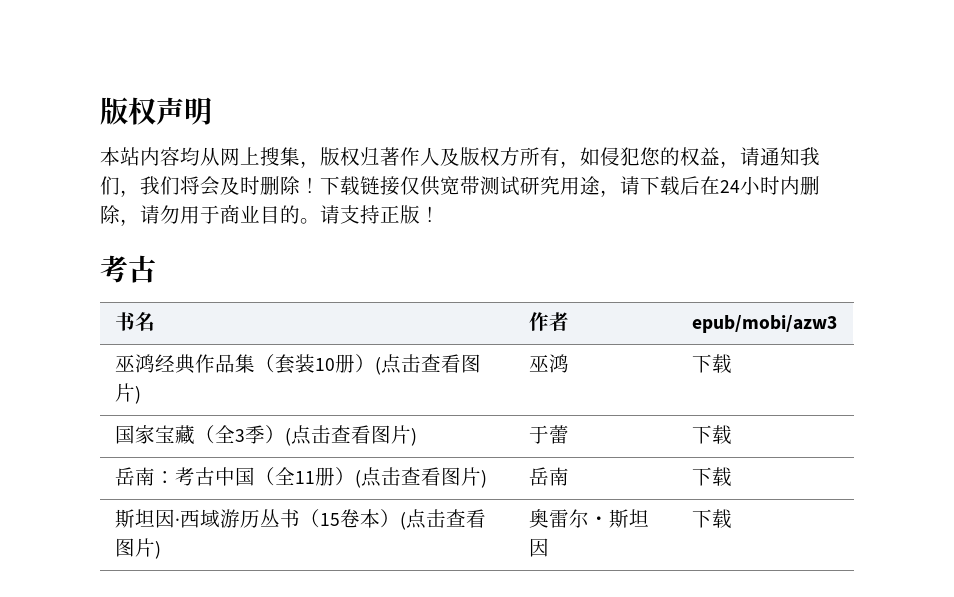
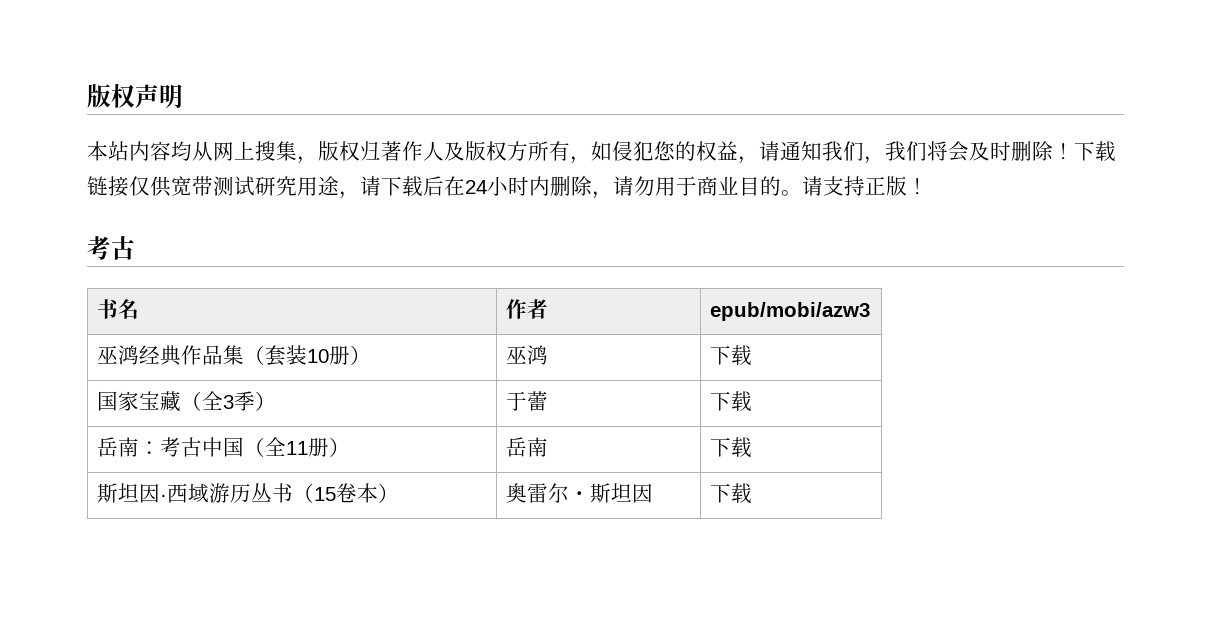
[374,354,481,375] [114,383,141,404] (点击查看图片) -> (372, 355) none
[284,425,417,446] (点击查看图片) -> (277, 401) none
[354,467,487,488] (点击查看图片) -> (351, 447) none
[399,509,486,530] [114,538,161,559] (点击查看图片) -> (400, 493) none

